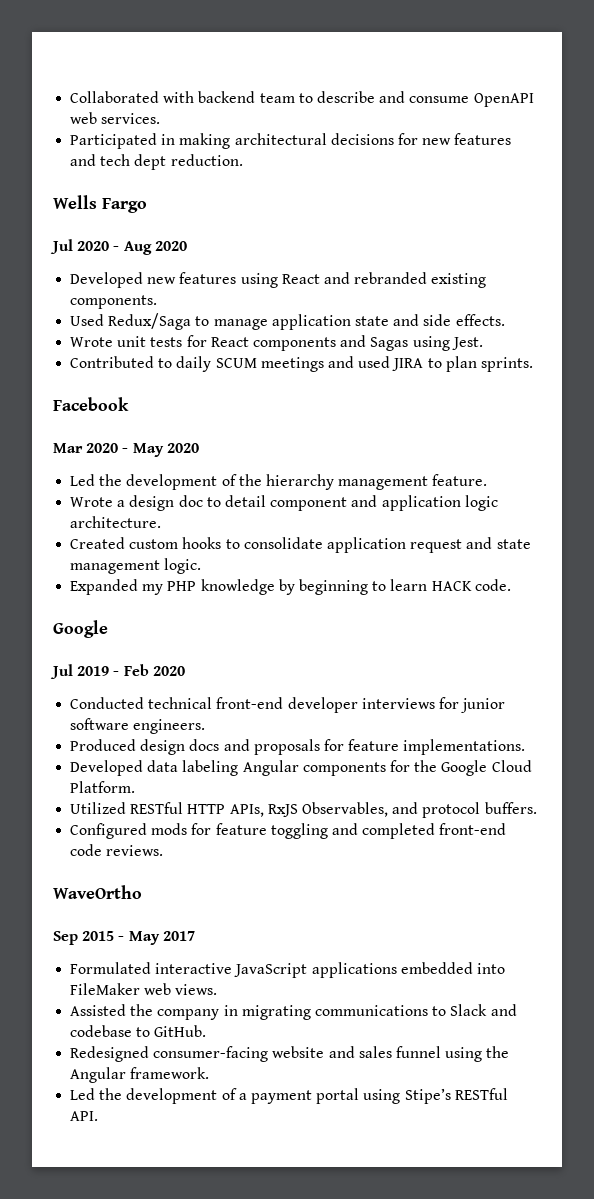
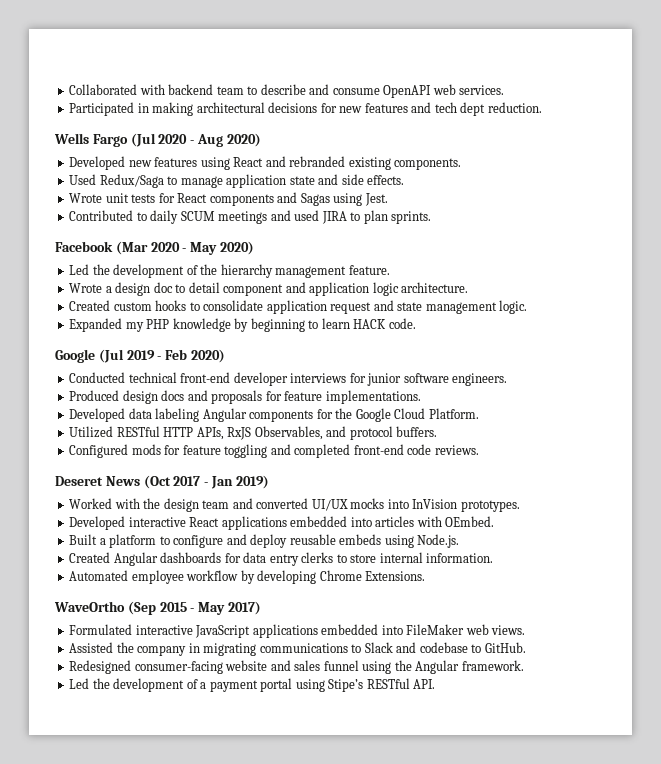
[50,239,73,254] // Jul -> [130,133,156,147] (Jul
[154,241,187,251] 2020 -> [226,133,261,147] 2020)
[53,443,83,453] // Mar -> [115,241,148,255] (Mar
[166,443,199,453] 2020 -> [219,241,254,255] 2020)
[50,664,73,679] // Jul -> [98,349,124,363] (Jul
[152,666,185,676] 2020 -> [190,349,225,363] 2020)
(164, 850) none -> [55,475,269,489] [69,498,520,512] [69,516,495,530] [69,534,460,548] [69,552,494,566] [69,570,426,584] // Deseret News (Oct 2017 - Jan 2019) // Worked with the design team and converted UI/UX mocks into InVision prototypes. // Developed interactive React applications embedded into articles with OEmbed. // Built a platform to configure and deploy reusable embeds using Node.js. // Created Angular dashboards for data entry clerks to store internal information. // Automated employee workflow by developing Chrome Extensions.
[53,931,78,945] // Sep -> [127,601,156,615] (Sep
[162,931,195,941] 2017 -> [227,601,261,615] 2017)

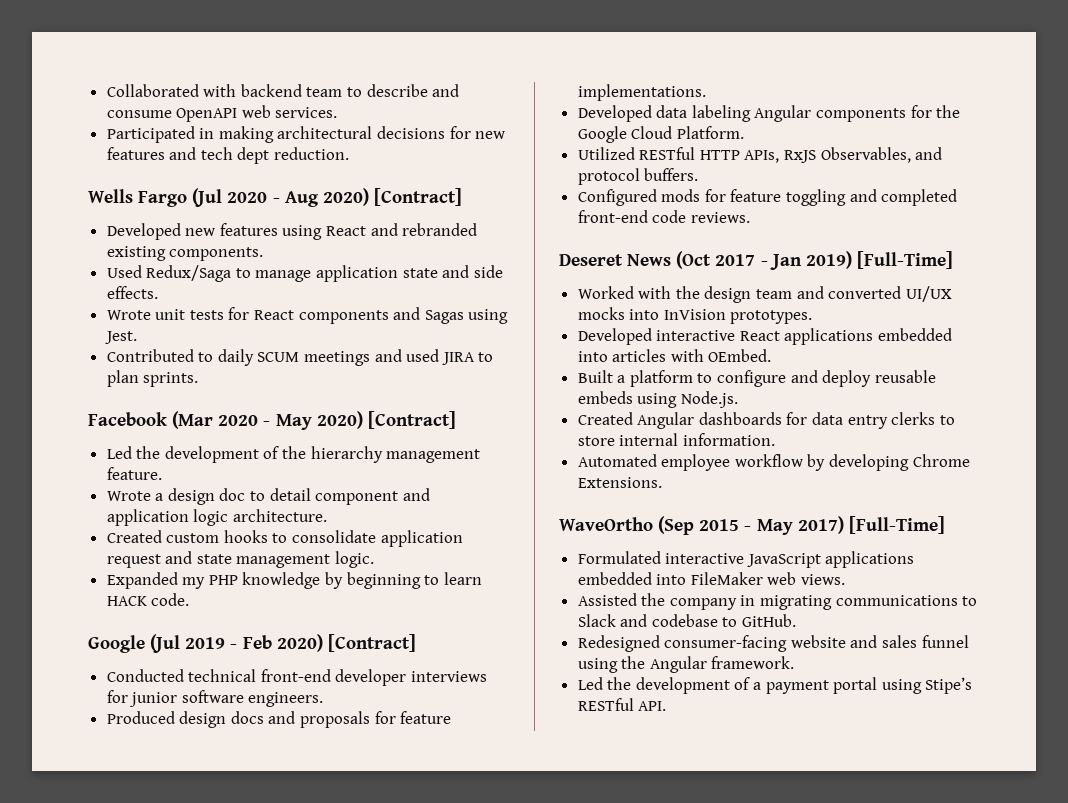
(261, 140) none -> [373,188,462,206] [Contract]
(254, 248) none -> [367,411,456,429] [Contract]
(225, 356) none -> [327,634,416,652] [Contract]
(269, 482) none -> [856,251,953,269] [Full-Time]
(261, 608) none -> [848,516,945,534] [Full-Time]

